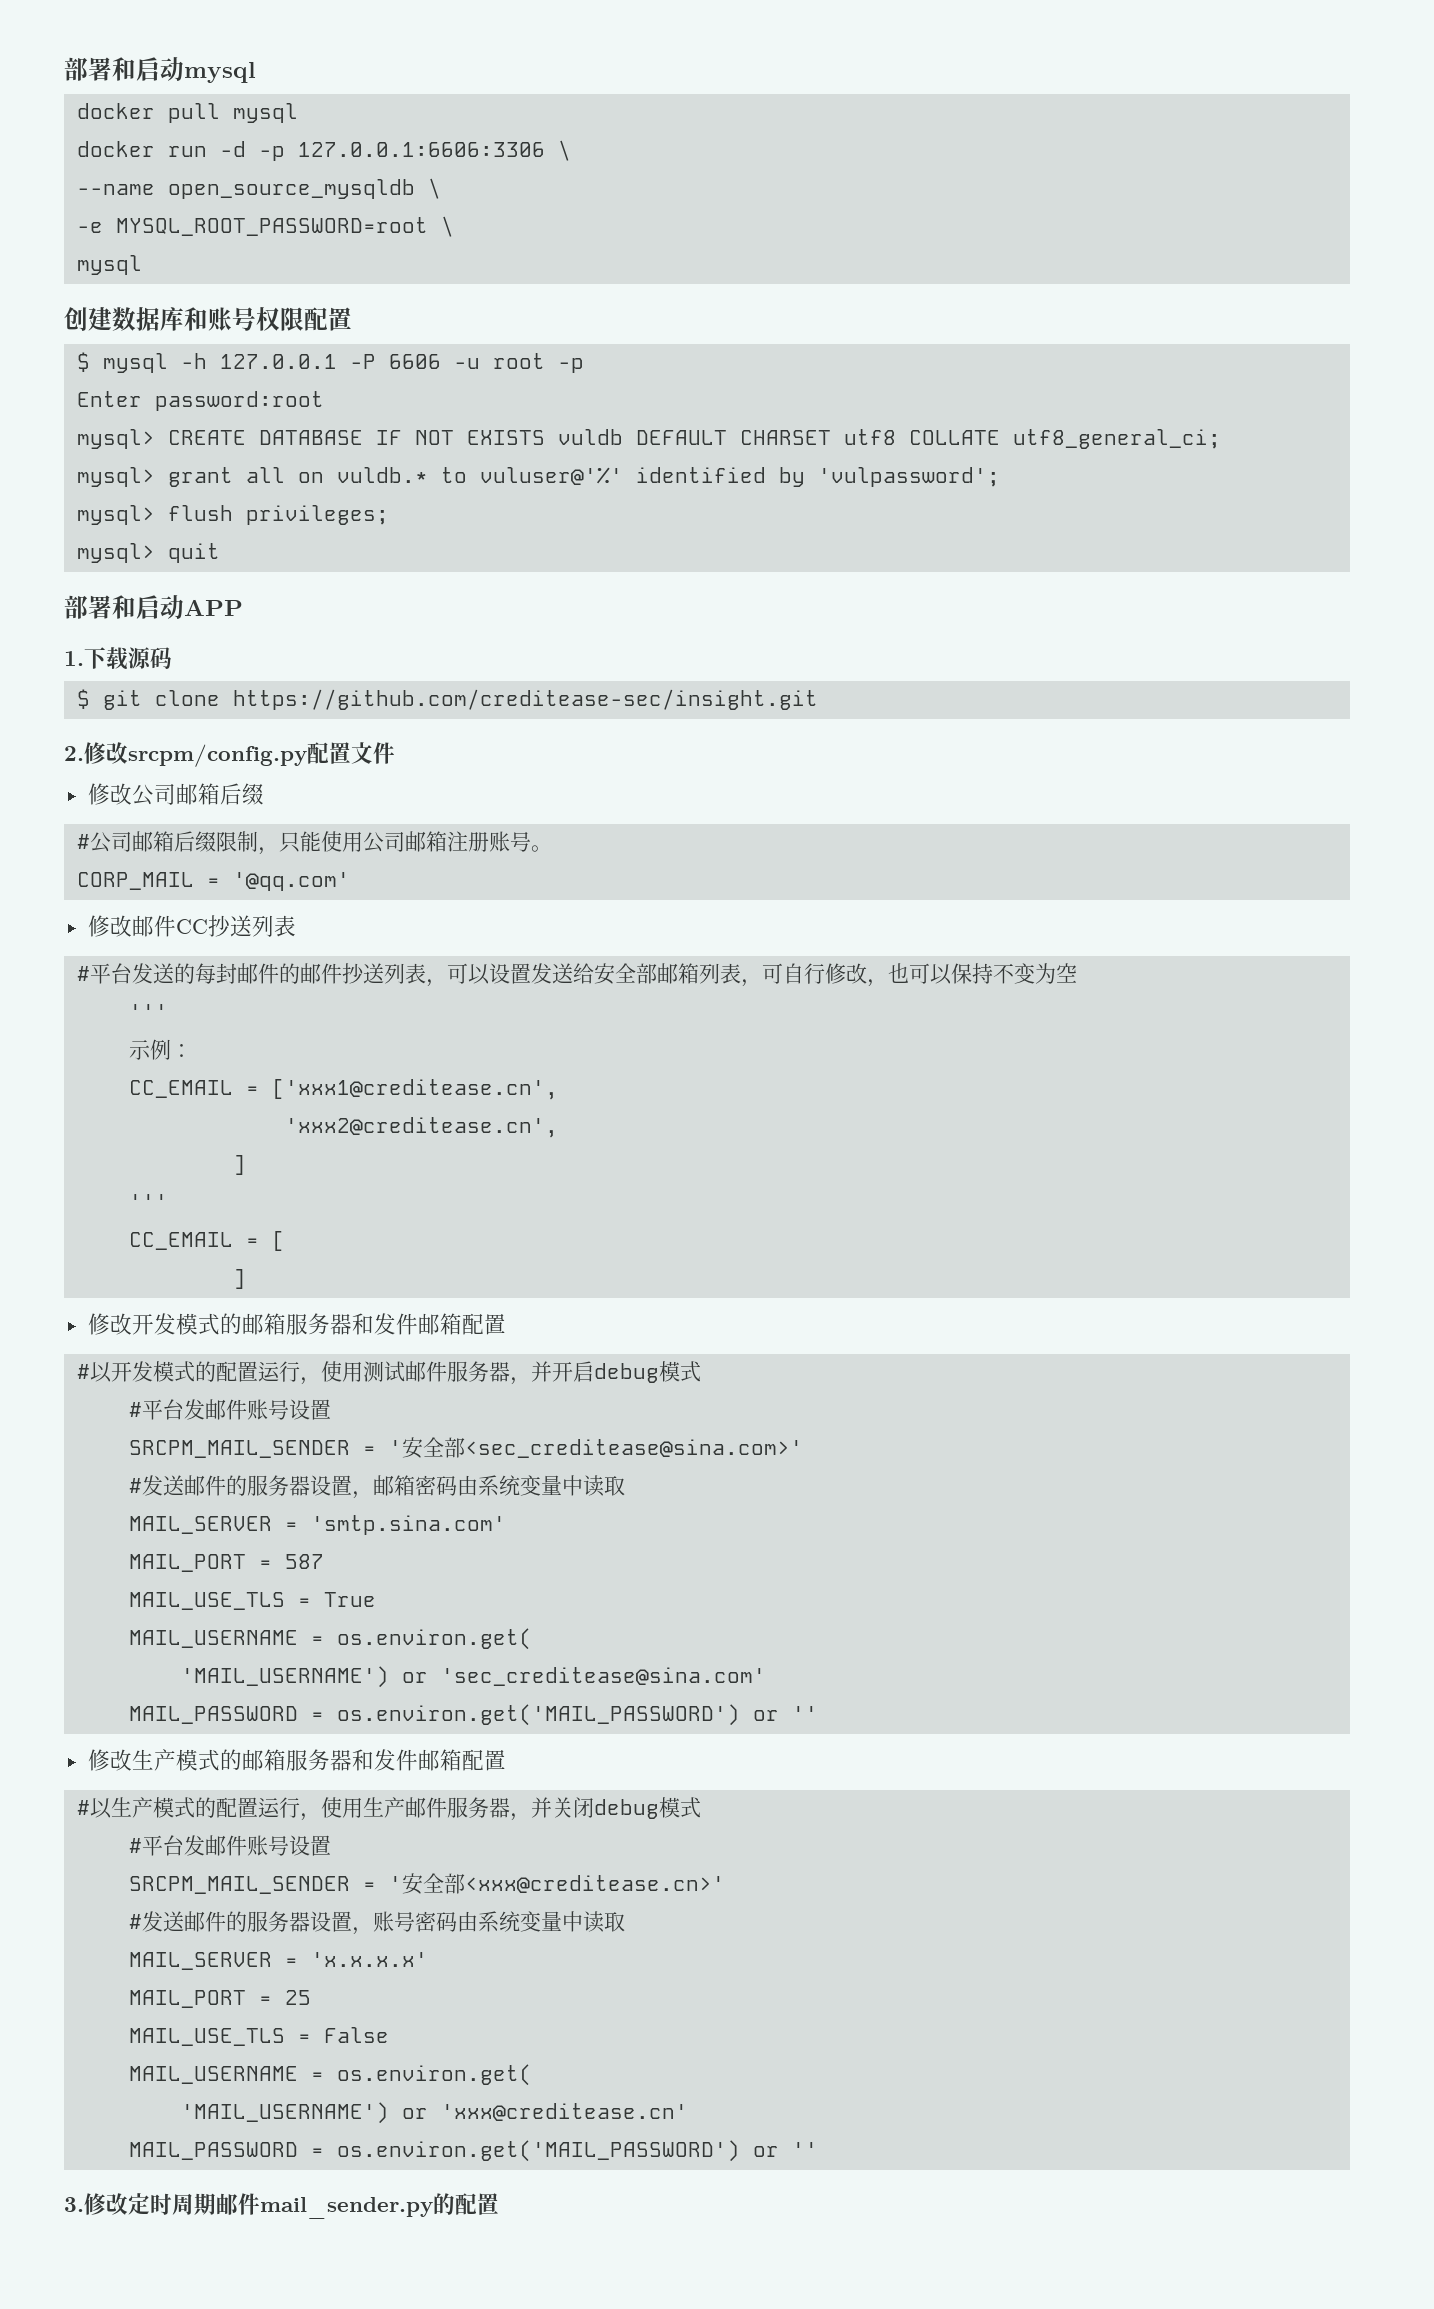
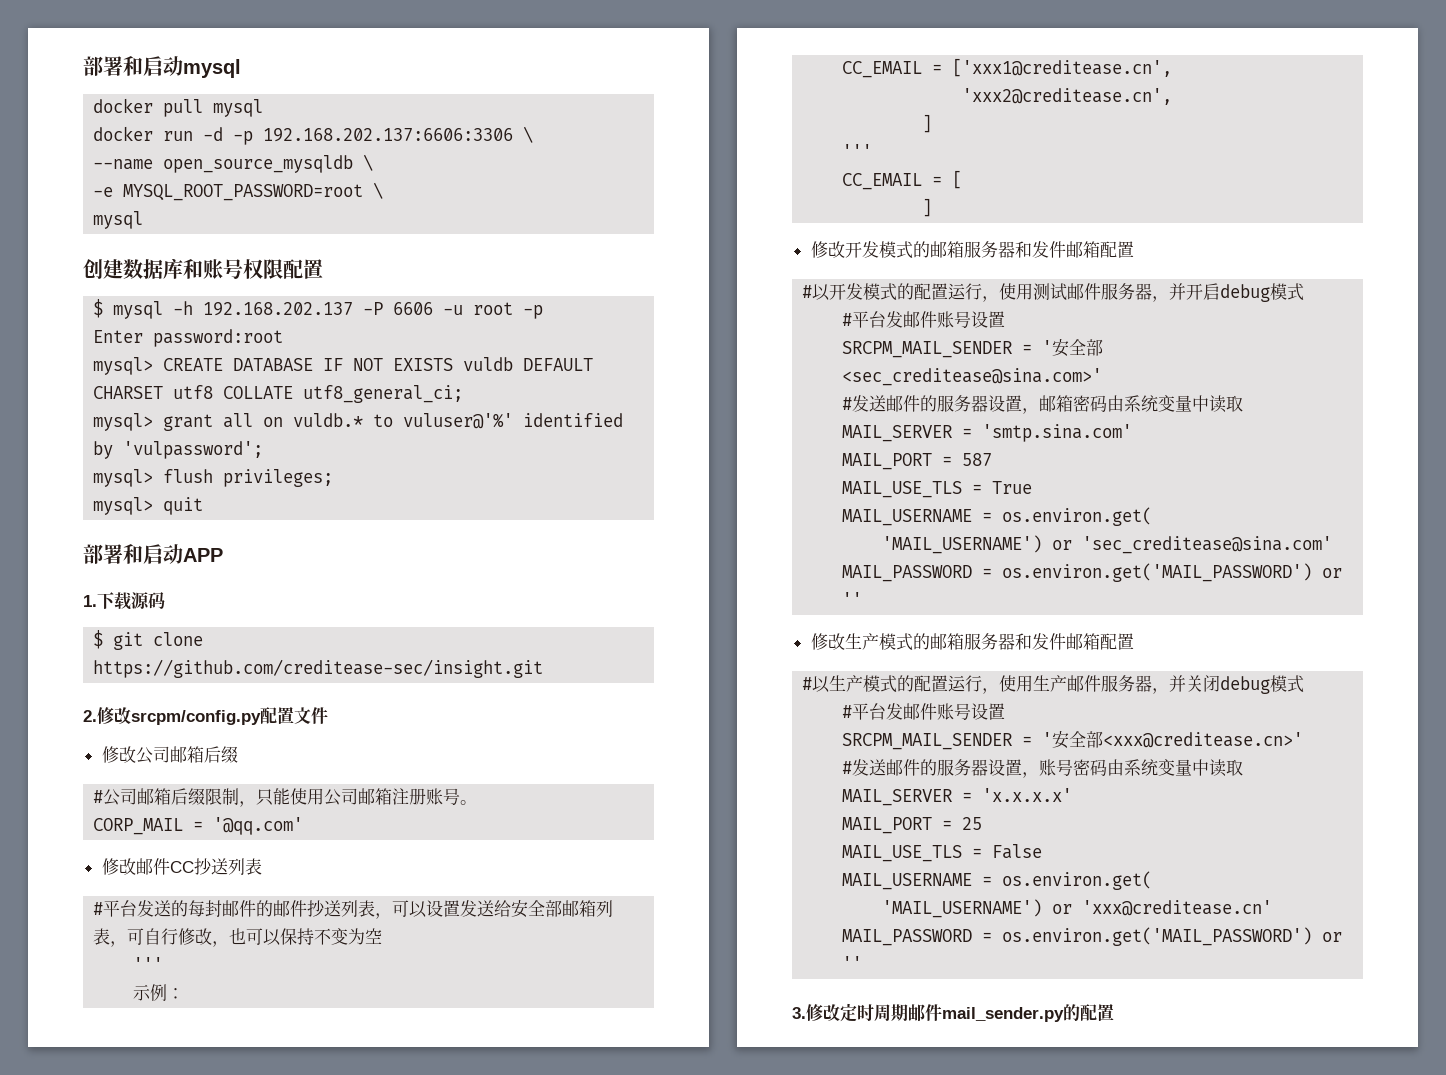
[297,142,545,157] 127.0.0.1:6606:3306 -> [263,128,514,142] 192.168.202.137:6606:3306
[219,354,337,369] 127.0.0.1 -> [203,302,354,316] 192.168.202.137

